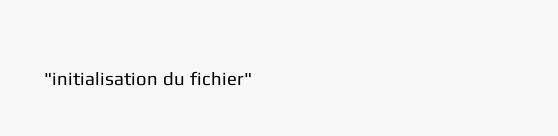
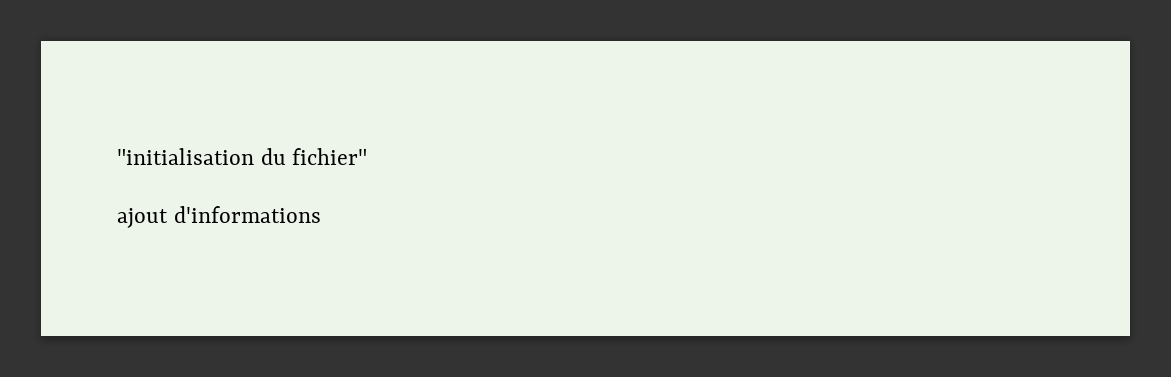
(252, 78) none -> [117,206,321,228] // ajout d'informations

